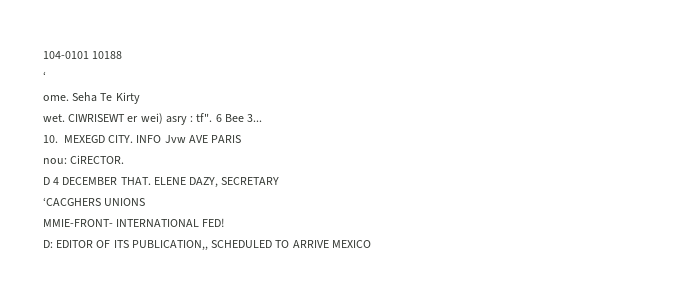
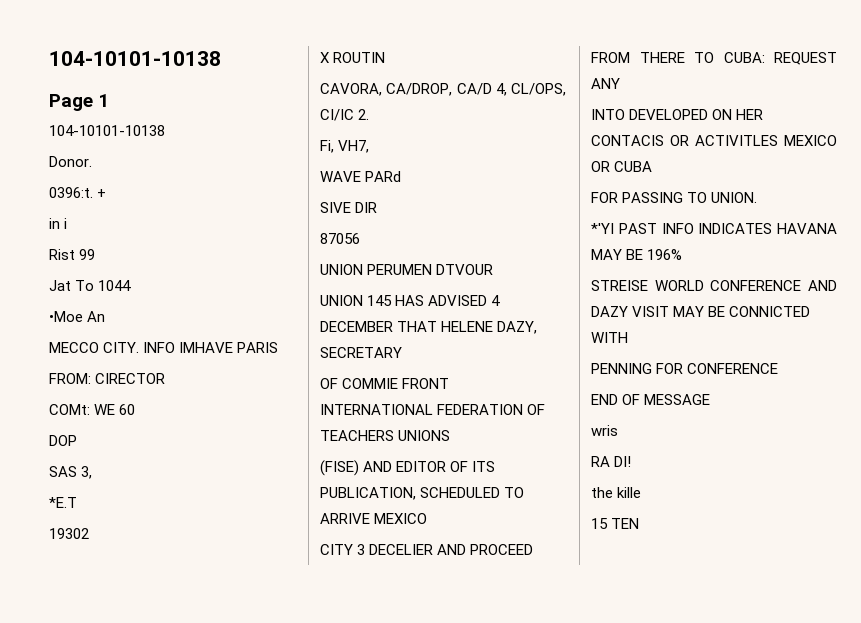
[43,51,123,59] [43,71,46,80] [43,92,140,104] [43,113,263,125] [43,135,242,143] [43,155,125,164] [43,177,280,188] [43,197,146,206] [43,218,225,227] [43,240,53,248] 104-0101 10188 // ‘ // ome. Seha Te Kirty // wet. CIWRISEWT er wei) asry : tf". 6 Bee 3... // 10. MEXEGD CITY. INFO Jvw AVE PARIS // nou: CiRECTOR. // D 4 DECEMBER THAT. ELENE DAZY, SECRETARY // ‘CACGHERS UNIONS // MMIE-FRONT- INTERNATIONAL FED! // D: -> [49,51,221,66] [49,94,110,111] [49,125,165,136] [49,156,92,167] [49,187,107,198] [49,218,68,229] [49,249,96,260] [49,280,132,291] [49,311,106,322] [49,342,279,353] [49,373,166,384] [49,404,136,415] [49,435,77,446] [49,466,93,479] [49,497,77,508] [49,528,89,539] [320,52,386,63] [320,83,566,96] [320,109,370,121] [320,140,370,153] [320,171,402,182] [320,202,378,213] [320,233,360,244] [320,264,494,275] [320,295,501,306] [320,321,538,334] [320,347,402,358] [320,378,450,389] [320,404,546,415] [320,430,451,441] [320,460,393,476] 104-10101-10138 // Page 1 // 104-10101-10138 // Donor. // 0396:t. + // in i // Rist 99 // Jat To 1044 // •Moe An // MECCO CITY. INFO IMHAVE PARIS // FROM: CIRECTOR // COMt: WE 60 // DOP // SAS 3, // *E.T // 19302 // X ROUTIN // CAVORA, CA/DROP, CA/D 4, CL/OPS, CI/IC 2. // Fi, VH7, // WAVE PARd // SIVE DIR // 87056 // UNION PERUMEN DTVOUR // UNION 145 HAS ADVISED 4 DECEMBER THAT HELENE DAZY, SECRETARY // OF COMMIE FRONT INTERNATIONAL FEDERATION OF TEACHERS UNIONS // (FISE) AND
[131,240,208,251] PUBLICATION,, -> [320,487,416,500] PUBLICATION,
(371, 244) none -> [320,544,534,555] [591,52,837,65] [591,78,620,89] [591,109,764,120] [591,135,837,146] [591,161,653,172] [591,192,758,203] [591,223,837,234] [591,249,683,260] [591,280,837,291] [591,306,811,317] [591,332,628,343] [591,363,779,374] [591,394,711,405] [591,425,618,436] [591,456,632,467] [591,487,642,498] [591,518,640,529] // CITY 3 DECELIER AND PROCEED FROM THERE TO CUBA: REQUEST ANY // INTO DEVELOPED ON HER CONTACIS OR ACTIVITLES MEXICO OR CUBA // FOR PASSING TO UNION. // *'YI PAST INFO INDICATES HAVANA MAY BE 196% // STREISE WORLD CONFERENCE AND DAZY VISIT MAY BE CONNICTED WITH // PENNING FOR CONFERENCE // END OF MESSAGE // wris // RA DI! // the kille // 15 TEN

